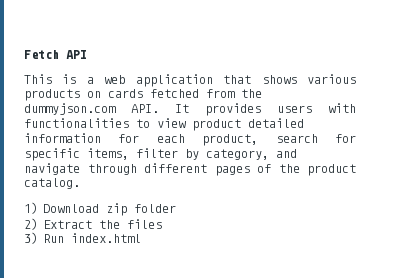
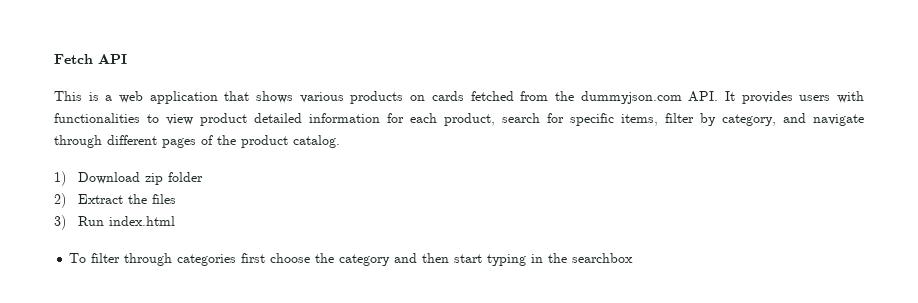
(142, 238) none -> [69,253,634,266] // To filter through categories first choose the category and then start typing in the searchbox

